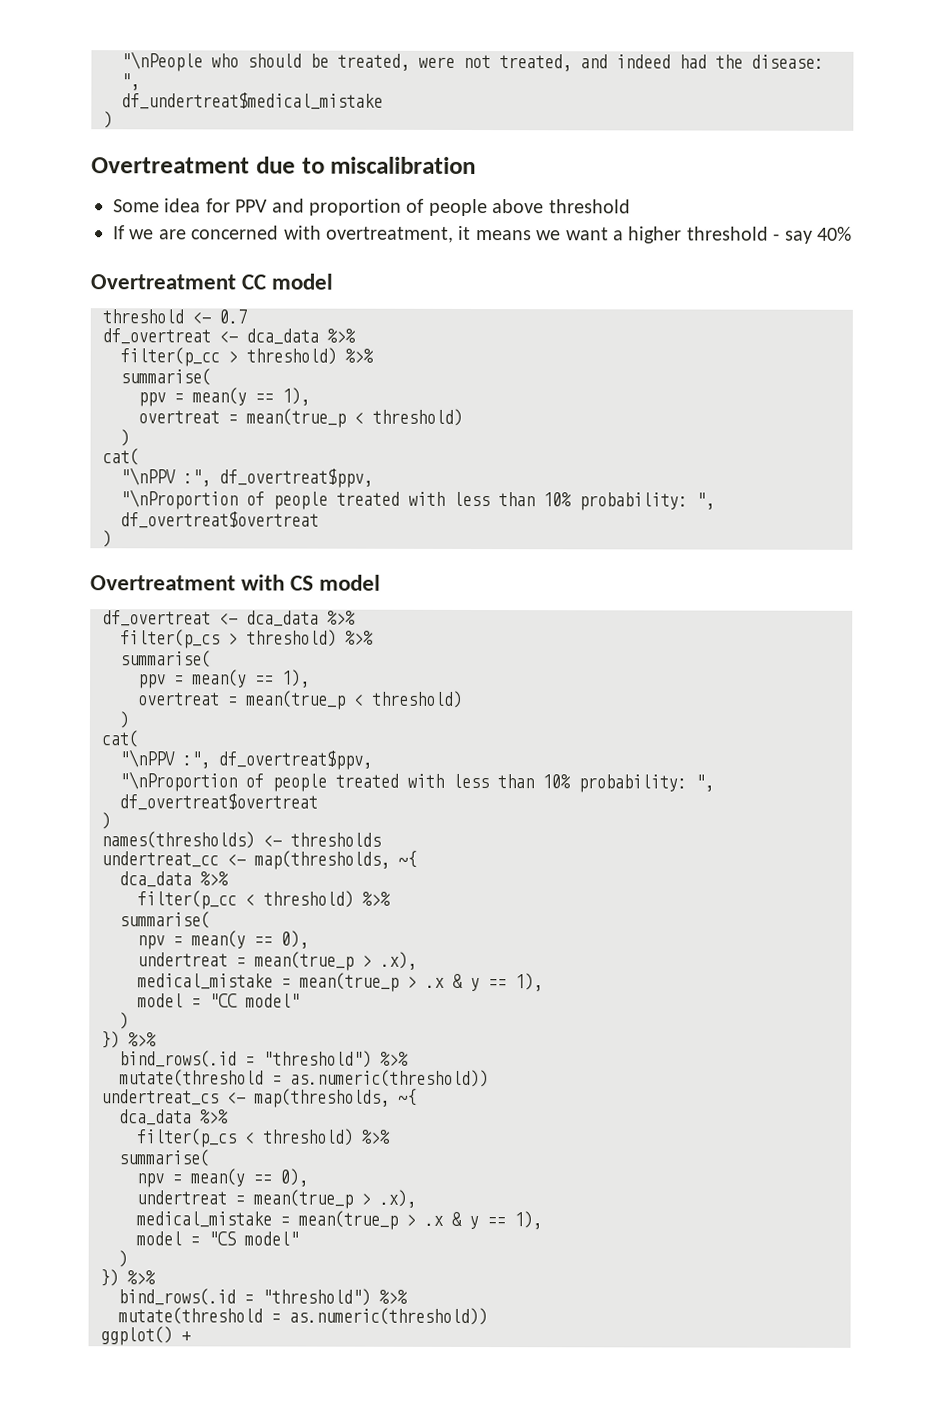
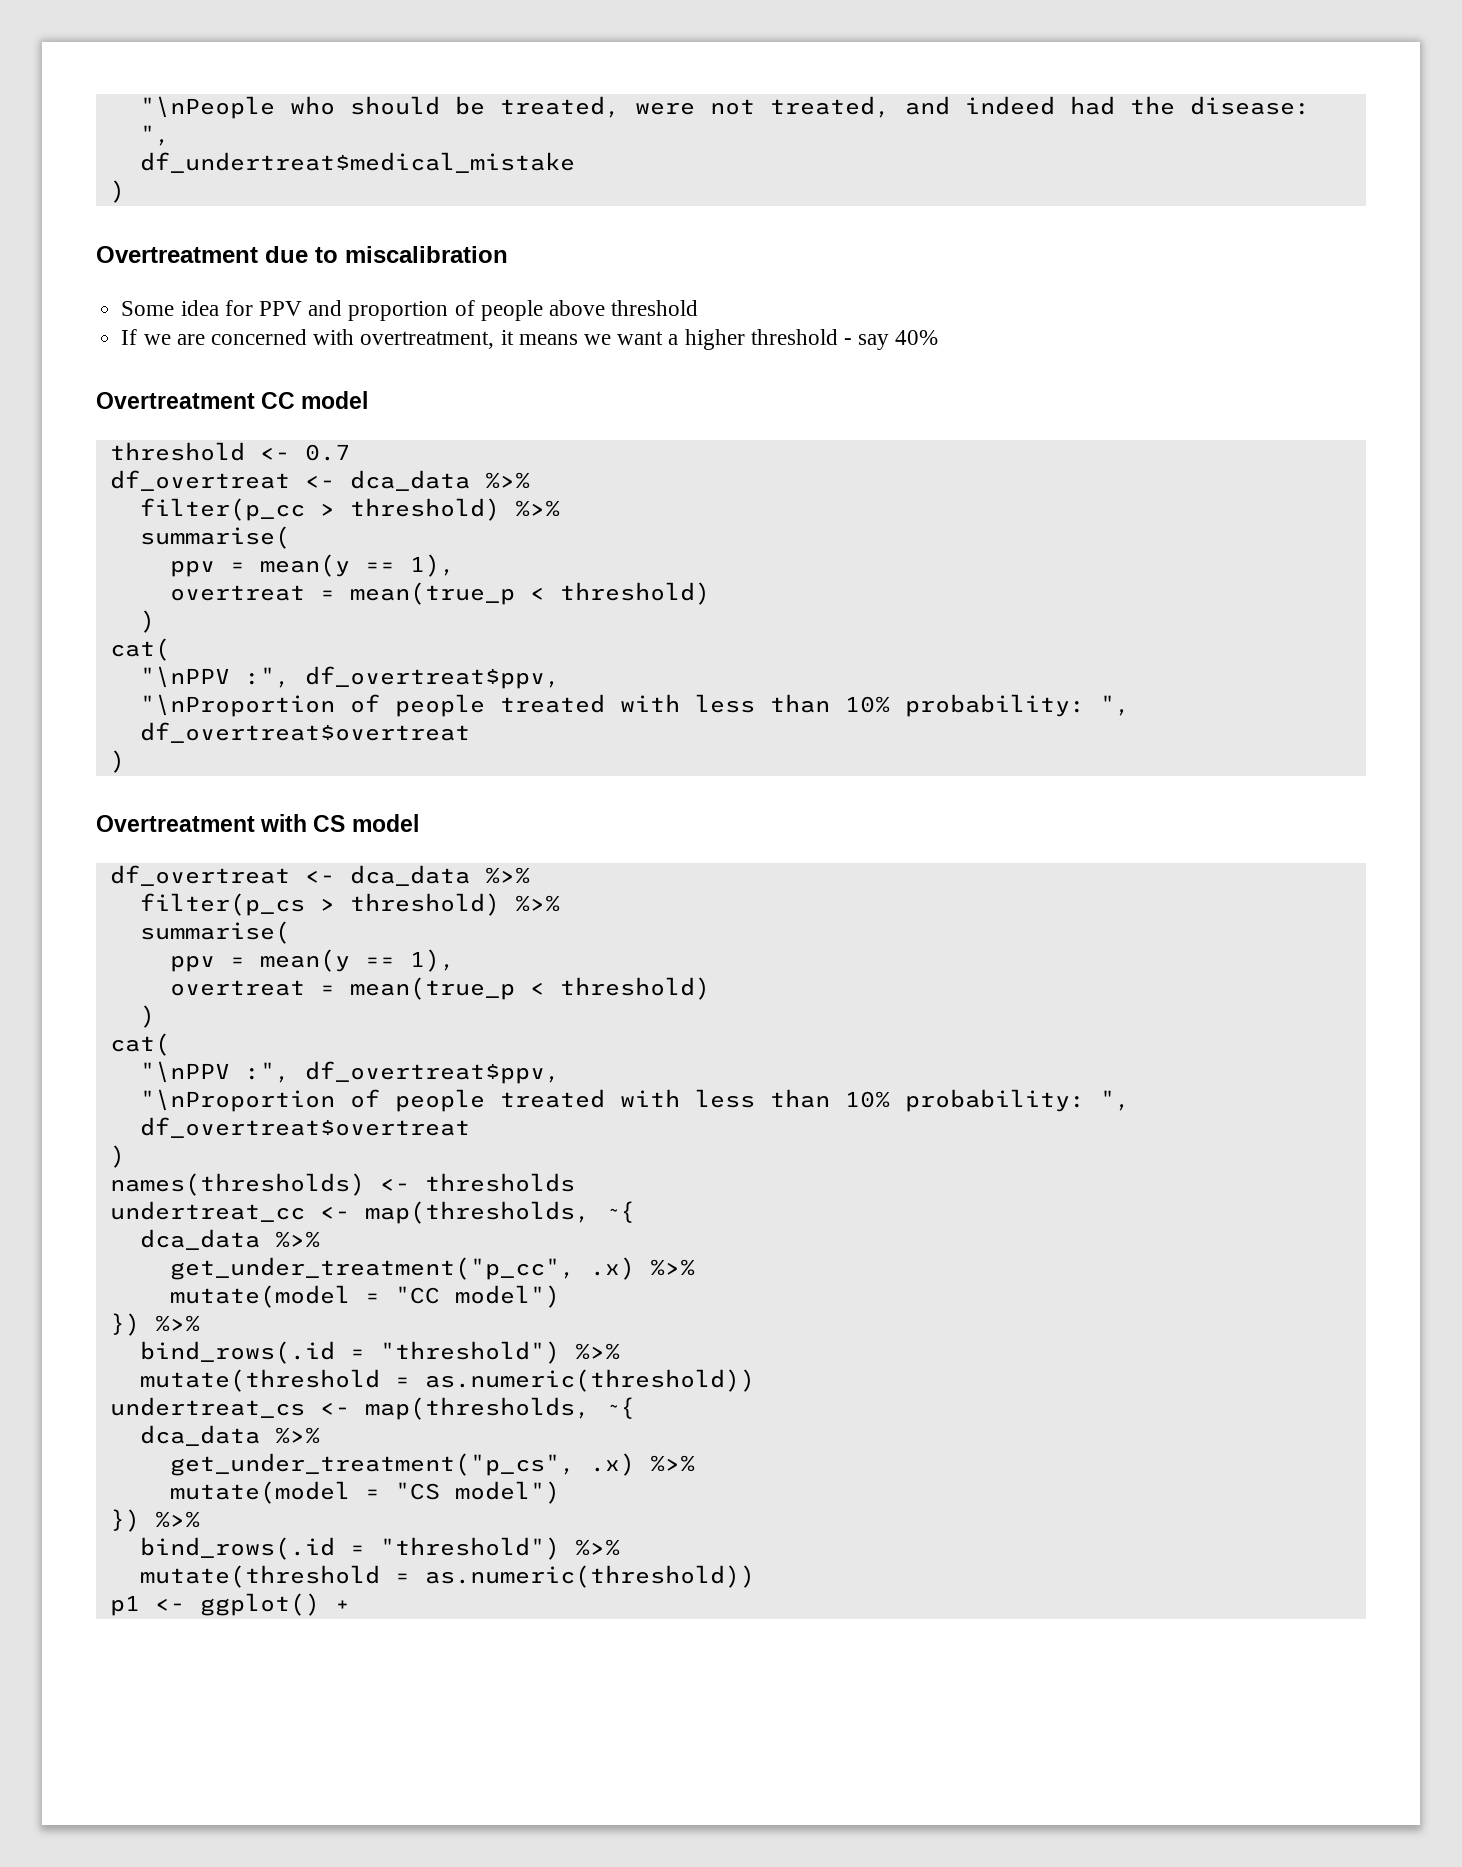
[137,890,391,910] [119,911,210,929] [137,930,309,950] [137,951,417,971] [137,972,543,992] [137,993,300,1008] [119,1012,129,1030] filter(p_cc < threshold) %>% // summarise( // npv = mean(y == 0), // undertreat = mean(true_p > .x), // medical_mistake = mean(true_p > .x & y == 1), // model = "CC model" // ) -> [169,1257,695,1280] [169,1285,560,1308] get_under_treatment("p_cc", .x) %>% // mutate(model = "CC model")
[136,1128,391,1148] [118,1149,209,1167] [136,1168,308,1188] [136,1189,416,1209] [136,1210,542,1230] [136,1231,299,1246] [118,1250,128,1268] [100,1269,156,1287] [118,1288,408,1306] [118,1307,488,1326] filter(p_cs < threshold) %>% // summarise( // npv = mean(y == 0), // undertreat = mean(true_p > .x), // medical_mistake = mean(true_p > .x & y == 1), // model = "CS model" // ) // }) %>% // bind_rows(.id = "threshold") %>% // mutate(threshold = as.numeric(threshold)) // -> [169,1453,695,1476] [169,1481,560,1504] [109,1509,200,1532] [139,1537,620,1560] [139,1565,755,1588] [109,1595,185,1616] get_under_treatment("p_cs", .x) %>% // mutate(model = "CS model") // }) %>% // bind_rows(.id = "threshold") %>% // mutate(threshold = as.numeric(threshold)) // p1 <-

